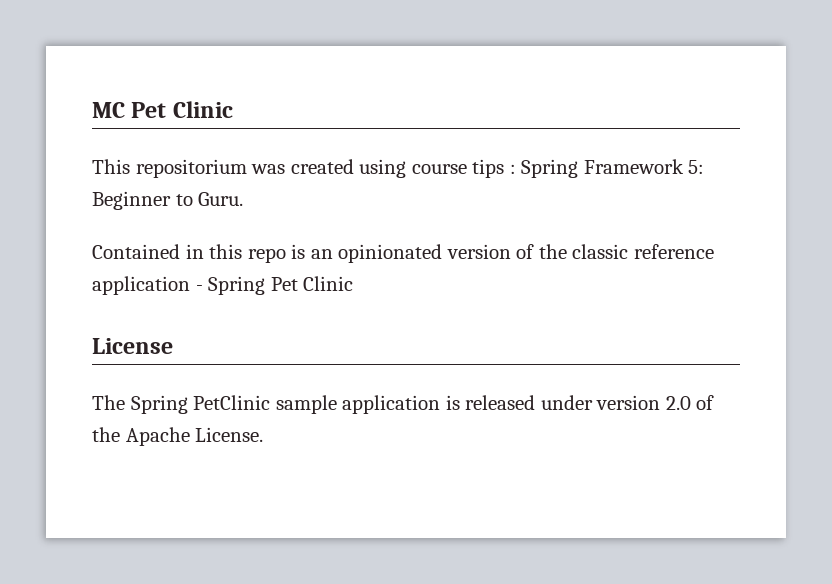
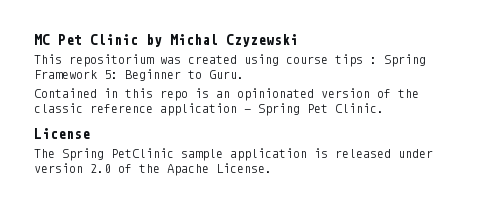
(233, 109) none -> [146,34,298,47] by Michal Czyzewski
[303,276,354,291] Clinic -> [335,103,384,113] Clinic.

